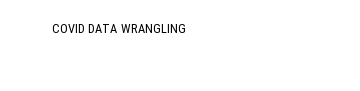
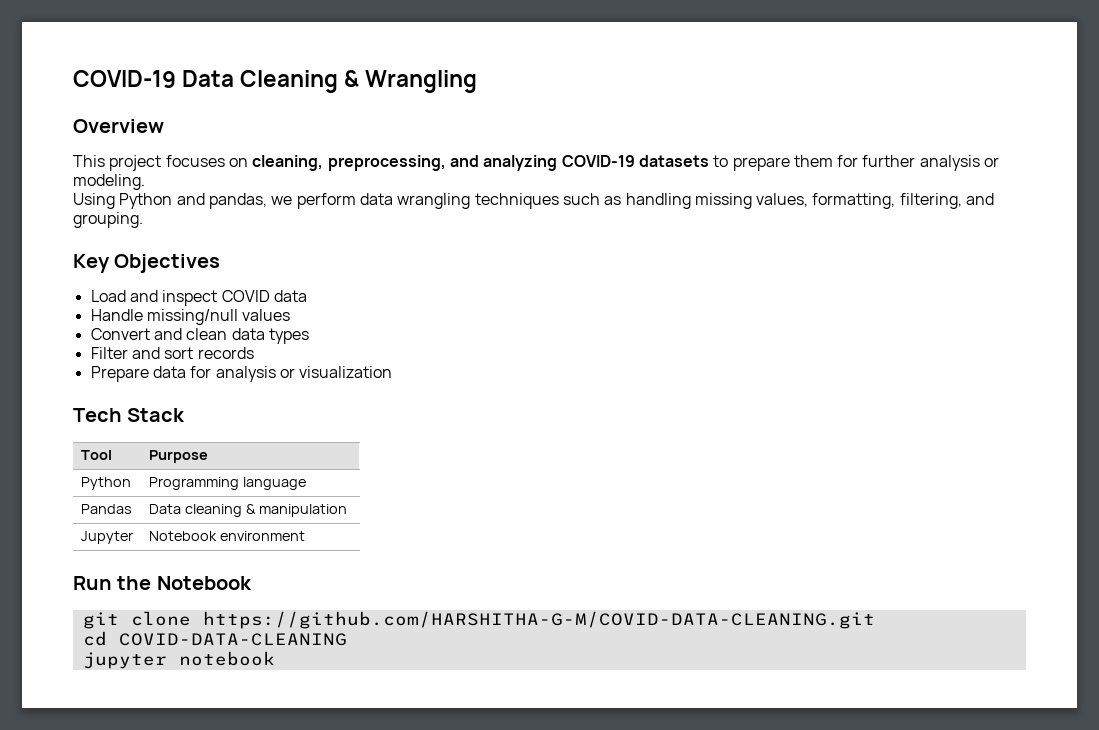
[52,24,186,33] COVID DATA WRANGLING -> [73,70,478,93] [73,119,164,133] [73,155,1000,171] [73,174,145,190] [73,193,995,209] [73,212,143,228] [73,254,221,273] [90,290,307,306] [90,309,291,325] [90,328,309,344] [90,347,254,359] [90,366,393,382] [73,408,186,422] [80,450,112,460] [148,450,208,463] [80,477,131,490] [148,477,306,490] [80,504,132,514] [148,504,347,517] [80,531,133,544] [148,531,305,541] [73,576,252,590] [82,611,875,629] [82,631,347,646] [82,651,275,669] COVID-19 Data Cleaning & Wrangling // Overview // This project focuses on cleaning, preprocessing, and analyzing COVID-19 datasets to prepare them for further analysis or modeling. // Using Python and pandas, we perform data wrangling techniques such as handling missing values, formatting, filtering, and grouping. // Key Objectives // Load and inspect COVID data // Handle missing/null values // Convert and clean data types // Filter and sort records // Prepare data for analysis or visualization // Tech Stack // Tool | Purpose // Python | Programming language // Pandas | Data cleaning & manipulation // Jupyter | Notebook environment // Run the Notebook // git clone https://github.com/HARSHITHA-G-M/COVID-DATA-CLEANING.git // cd COVID-DATA-CLEANING // jupyter notebook

